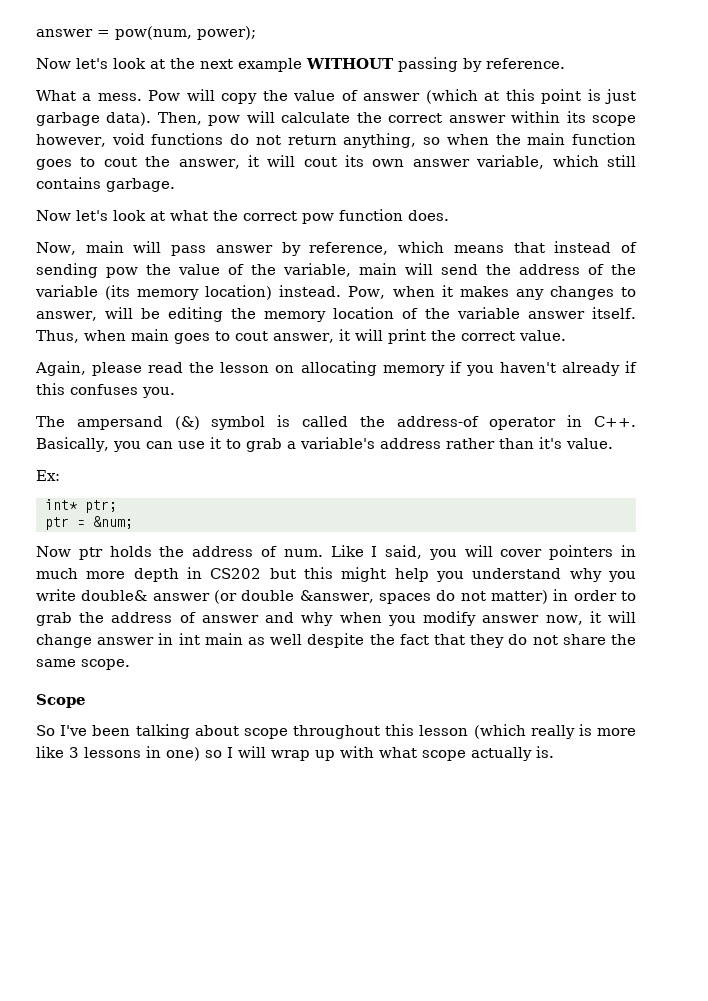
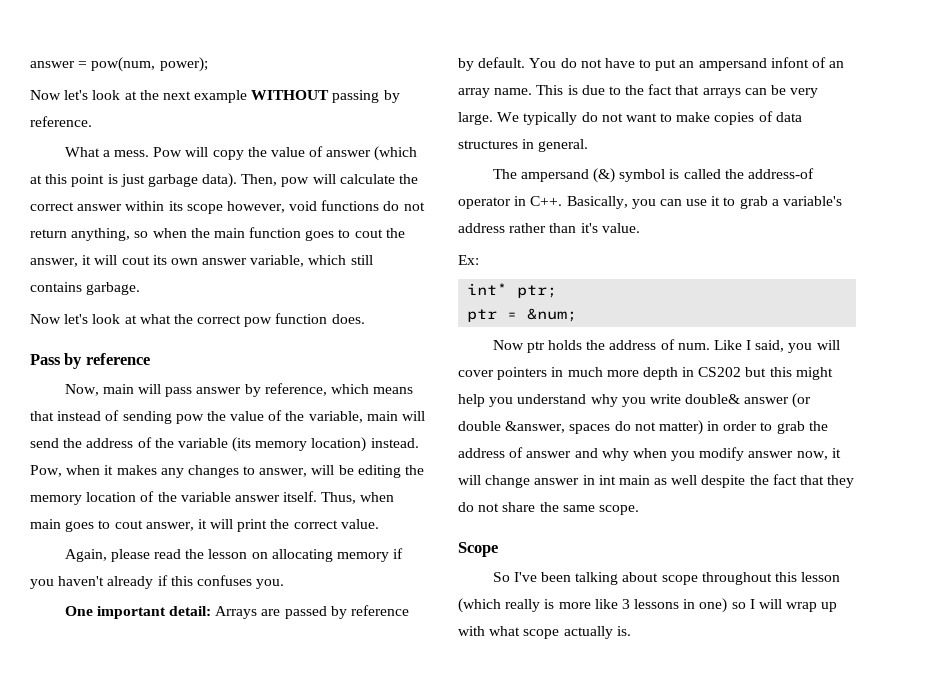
(449, 215) none -> [30,353,150,369] // Pass by reference
(175, 392) none -> [64,605,409,619] [458,57,845,71] [458,84,819,98] [458,111,802,125] [458,139,589,152] // One important detail: Arrays are passed by reference by default. You do not have to put an ampersand infont of an array name. This is due to the fact that arrays can be very large. We typically do not want to make copies of data structures in general.

